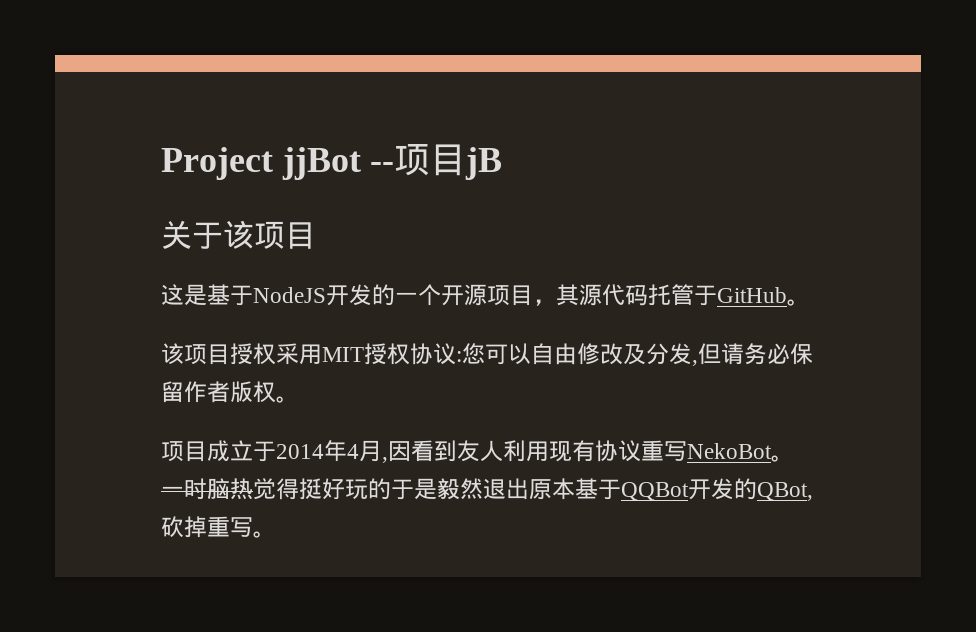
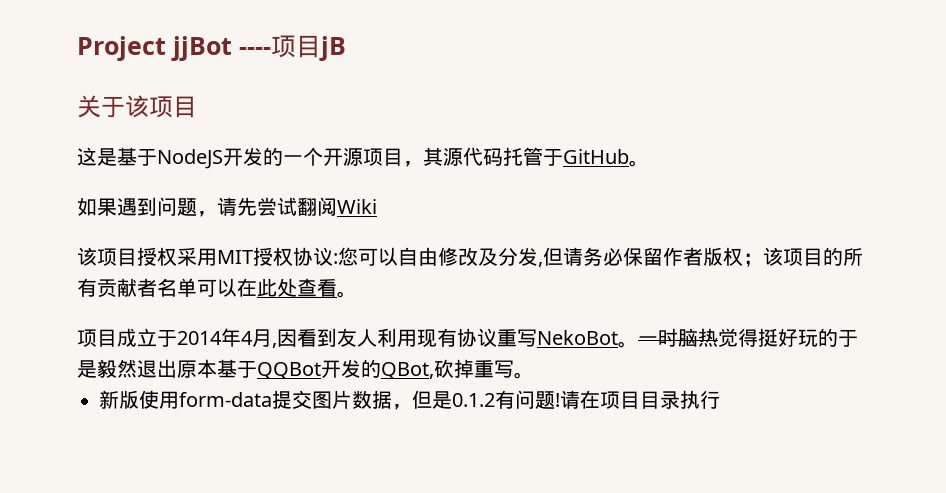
[370,162,395,172] -- -> [239,46,271,55] ----
(810, 302) none -> [77,197,377,217] // 如果遇到问题，请先尝试翻阅Wiki
(276, 392) none -> [743,247,863,267] [77,278,337,298] ；该项目的所有贡献者名单可以在此处查看
(276, 534) none -> [99,390,720,410] // 新版使用form-data提交图片数据，但是0.1.2有问题!请在项目目录执行

